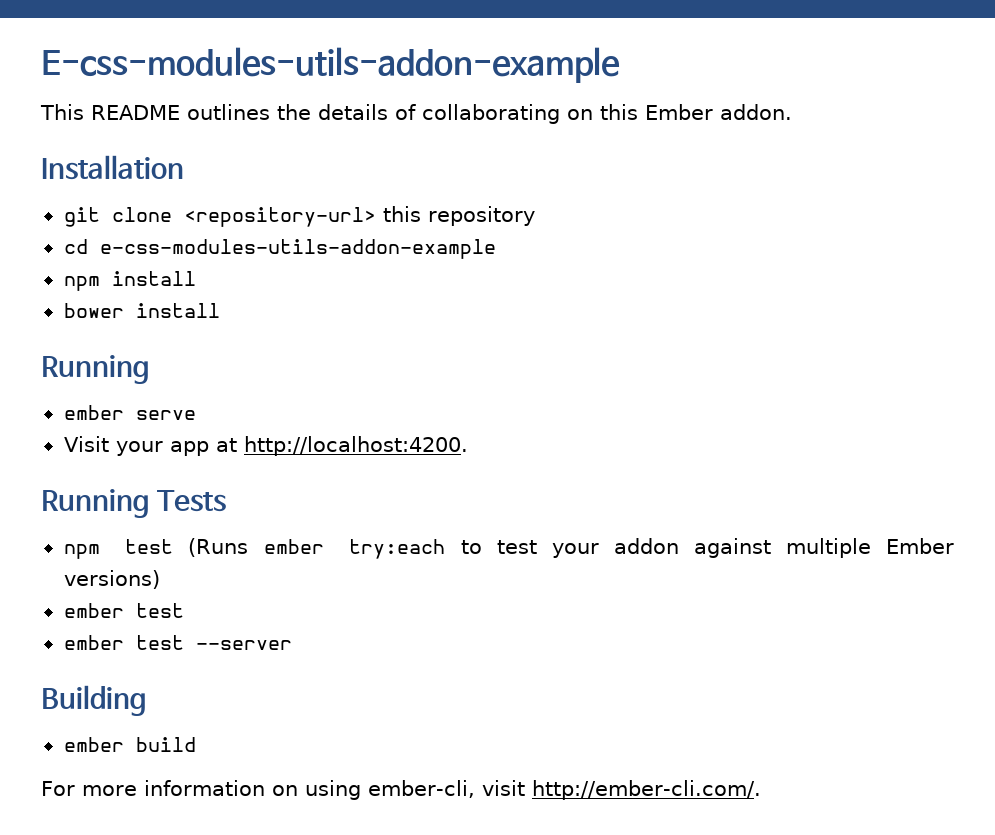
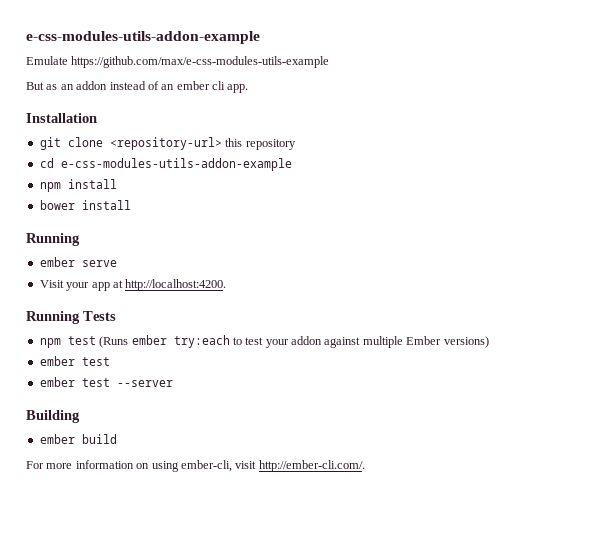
[41,47,620,83] [40,104,792,124] E-css-modules-utils-addon-example // This README outlines the details of collaborating on this Ember addon. -> [26,31,260,44] [26,56,330,68] [26,81,249,93] e-css-modules-utils-addon-example // Emulate https://github.com/max/e-css-modules-utils-example // But as an addon instead of an ember cli app.

